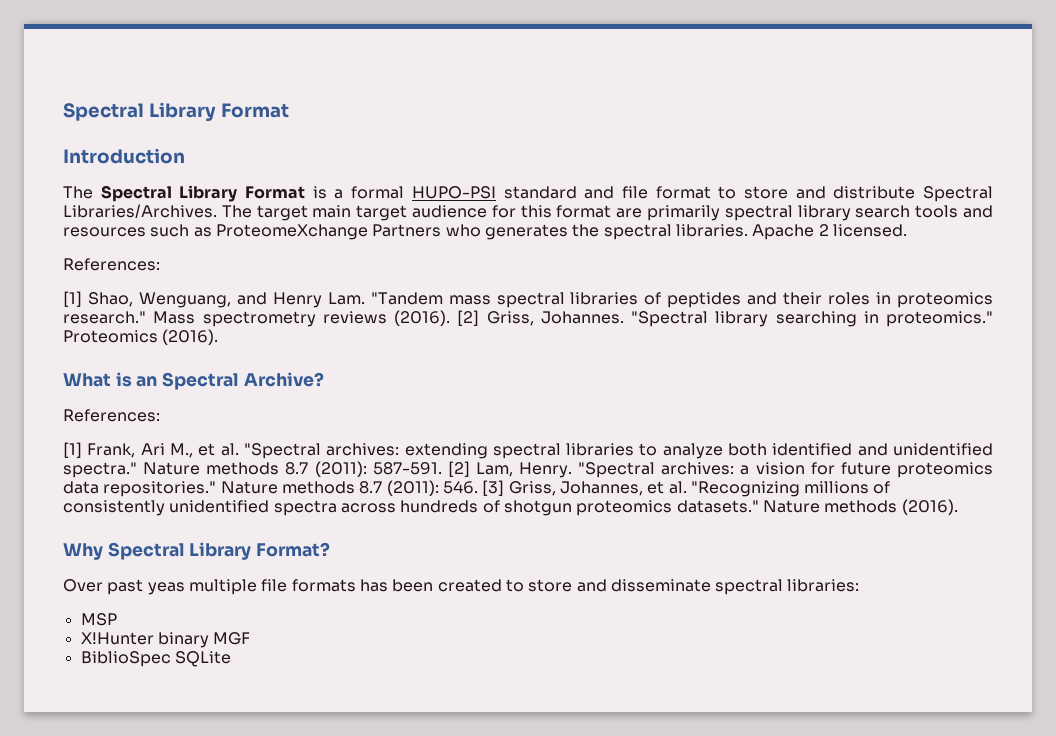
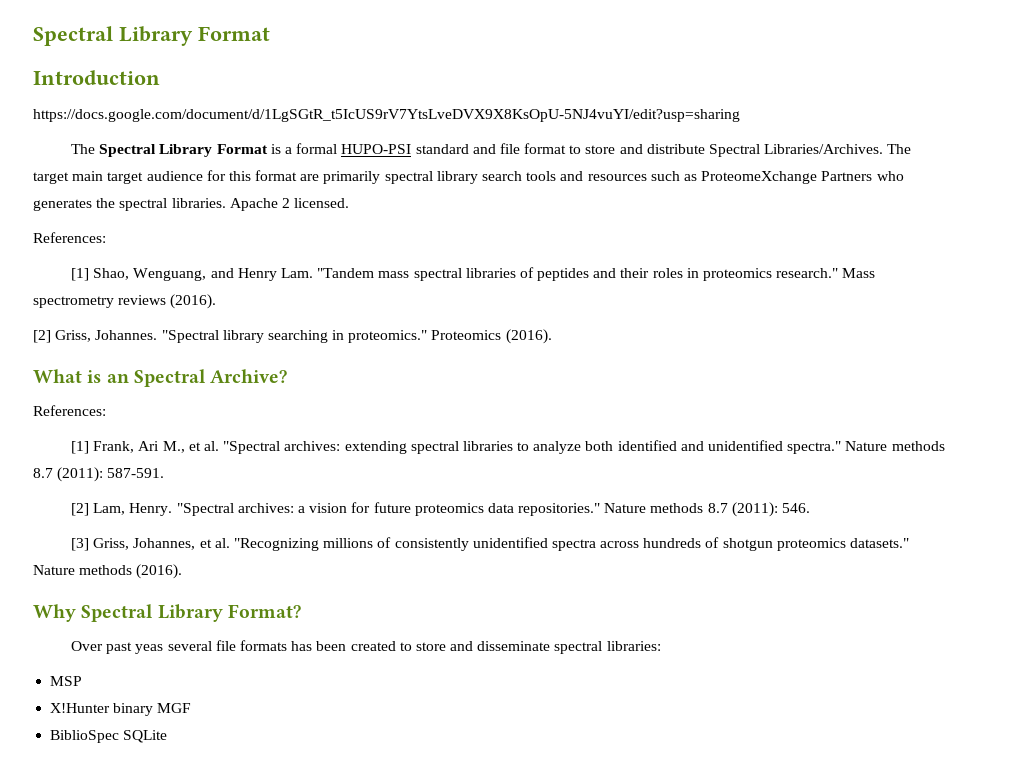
(185, 156) none -> [33,109,740,122] // https://docs.google.com/document/d/1LgSGtR_t5IcUS9rV7YtsLveDVX9X8KsOpU-5NJ4vuYI/edit?usp=sharing
(450, 318) none -> (217, 301) //
(442, 468) none -> (165, 473) //
(478, 487) none -> (810, 508) //
[188,579,257,595] multiple -> [167,641,212,651] several

